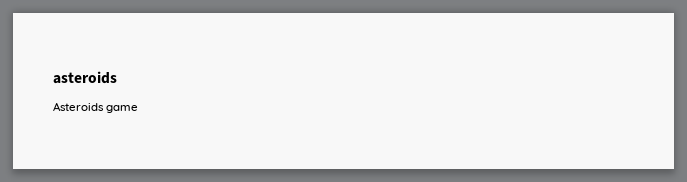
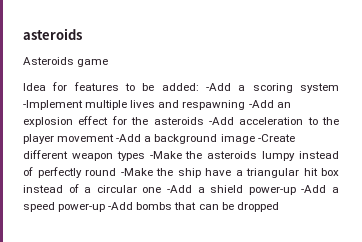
(139, 109) none -> [23,82,339,93] [23,100,291,110] [23,116,339,127] [23,134,295,144] [23,150,339,161] [23,167,339,178] [23,184,339,195] [23,202,279,212] // Idea for features to be added: -Add a scoring system -Implement multiple lives and respawning -Add an explosion effect for the asteroids -Add acceleration to the player movement -Add a background image -Create different weapon types -Make the asteroids lumpy instead of perfectly round -Make the ship have a triangular hit box instead of a circular one -Add a shield power-up -Add a speed power-up -Add bombs that can be dropped

